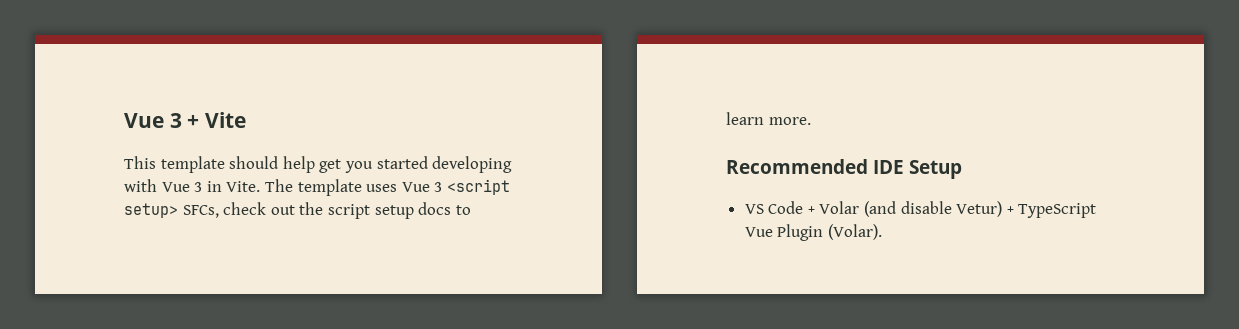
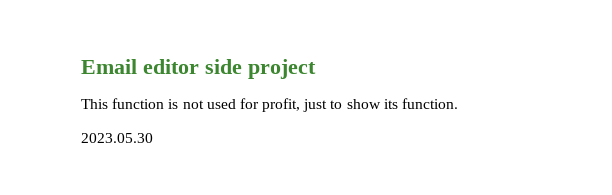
[124,112,247,128] [124,156,513,173] [124,179,510,196] [124,202,471,219] [726,112,811,125] [726,159,962,179] [744,201,1097,218] [744,224,882,241] Vue 3 + Vite // This template should help get you started developing with Vue 3 in Vite. The template uses Vue 3 <script setup> SFCs, check out the script setup docs to learn more. // Recommended IDE Setup // VS Code + Volar (and disable Vetur) + TypeScript Vue Plugin (Volar). -> [81,59,316,79] [81,98,459,112] [81,133,153,143] Email editor side project // This function is not used for profit, just to show its function. // 2023.05.30

